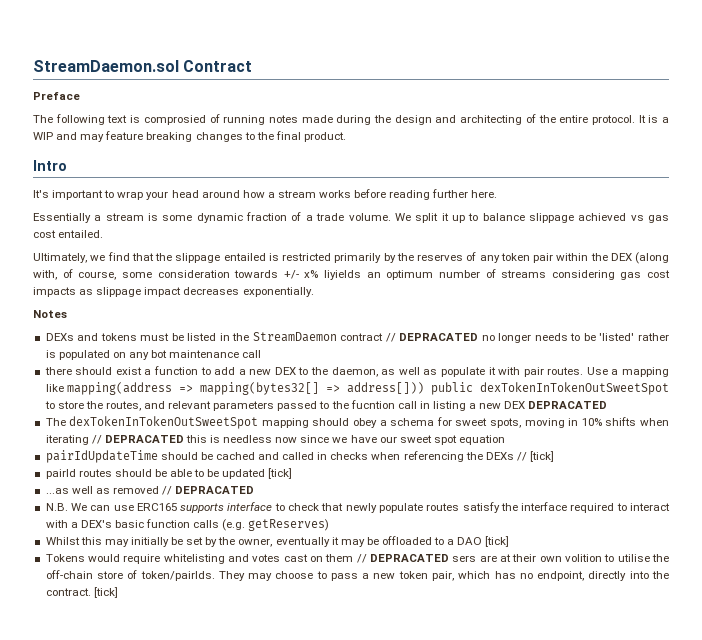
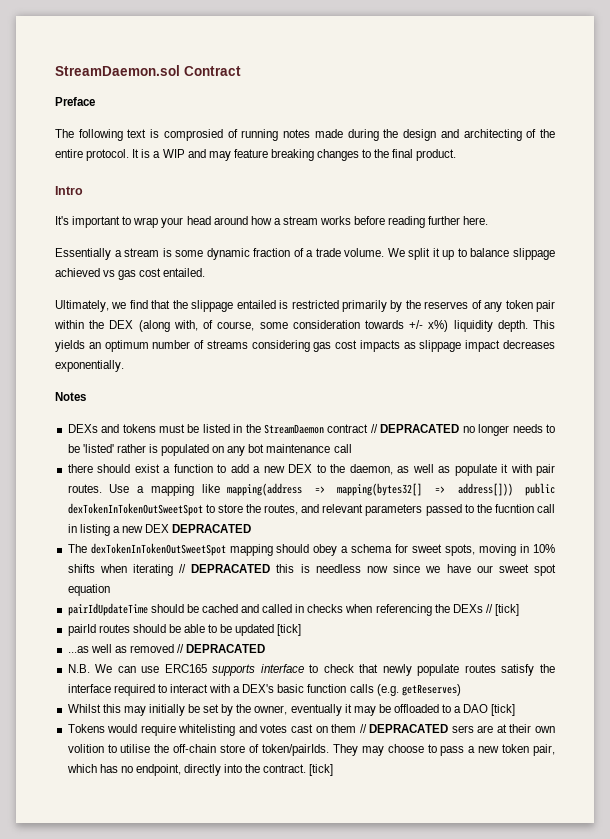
[304,270,361,280] x% liyields -> [428,320,555,332] [55,340,85,352] x%) liquidity depth. This yields

